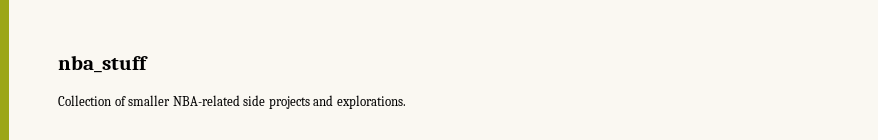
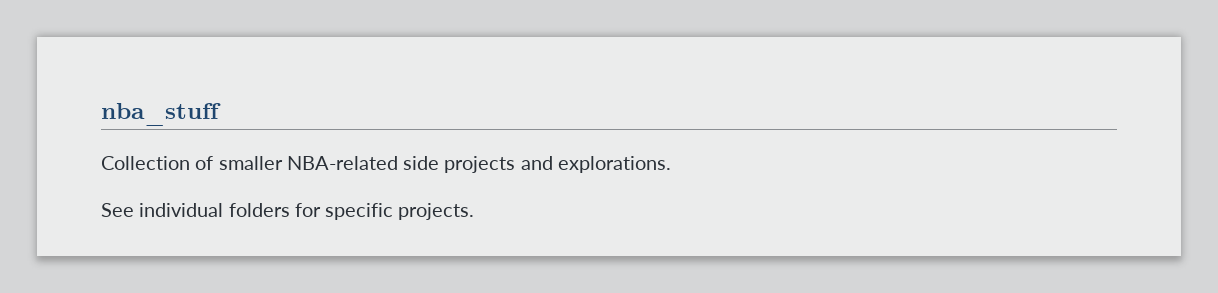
(406, 102) none -> [101,203,475,220] // See individual folders for specific projects.

